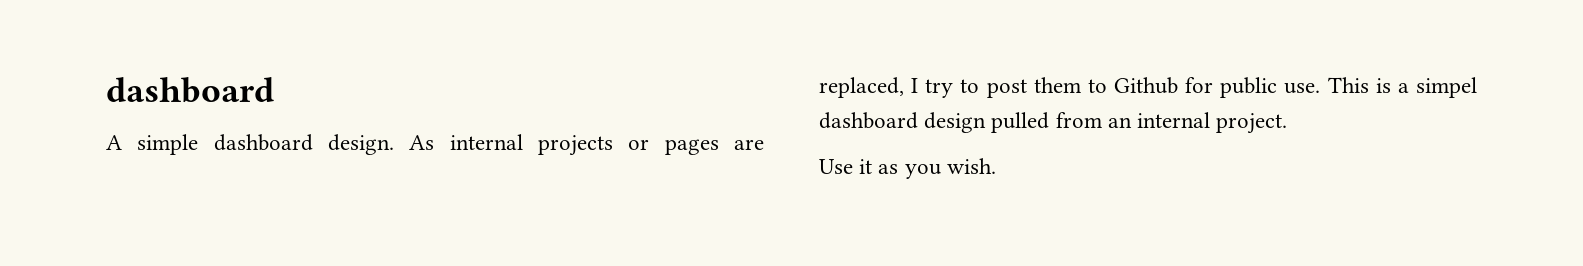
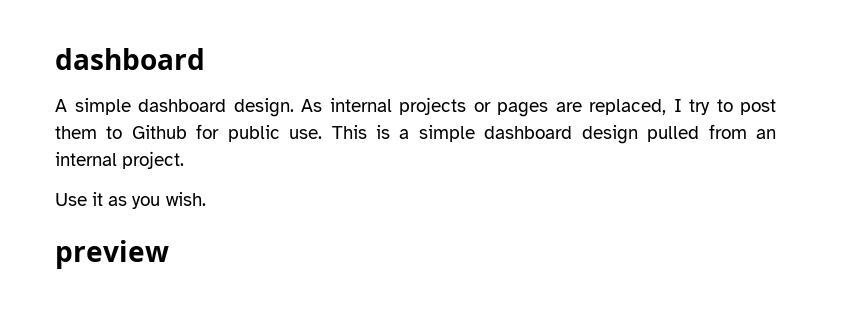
[1416,77,1477,98] simpel -> [418,125,475,142] simple
(996, 166) none -> [55,240,169,269] // preview

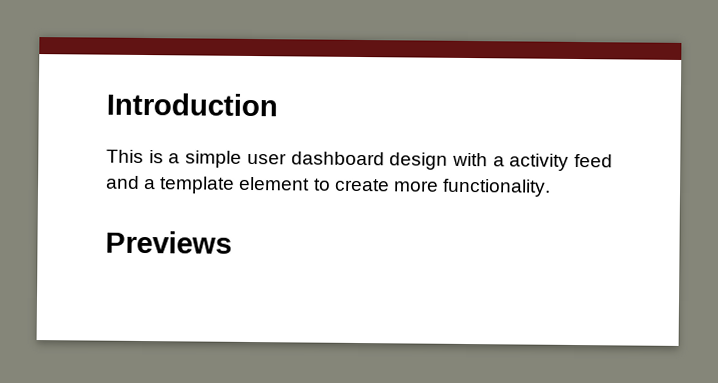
[55,48,205,70] [55,97,776,117] [55,124,323,142] dashboard // A simple dashboard design. As internal projects or pages are replaced, I try to post them to Github for public use. -> [106,92,278,117] Introduction //
(475, 133) none -> [246,152,287,165] user
[647,124,777,142] [55,151,185,169] [55,192,206,209] [55,240,169,269] pulled from an internal project. // Use it as you wish. // preview -> [451,152,613,171] [106,175,551,197] [105,230,232,254] with a activity feed and a template element to create more functionality. // Previews

